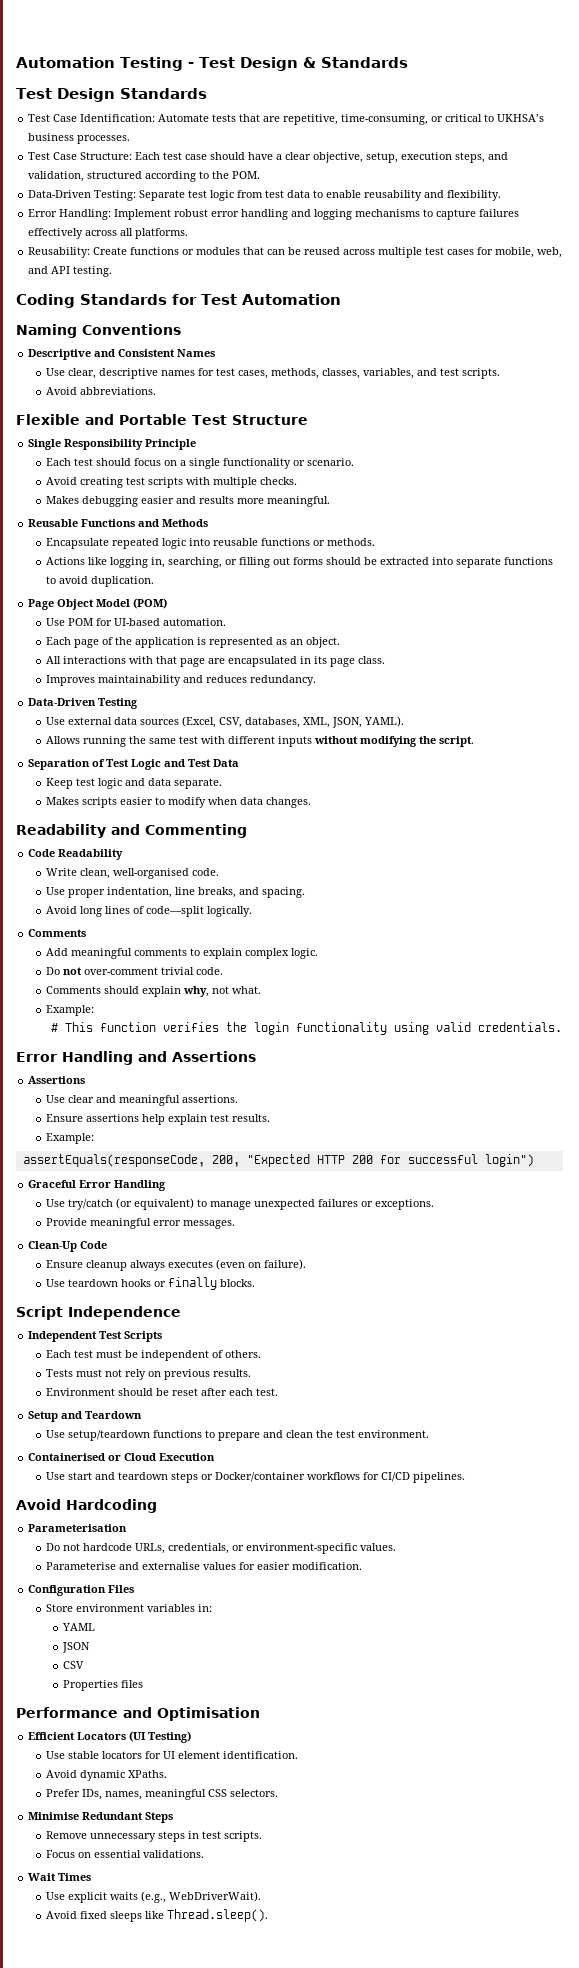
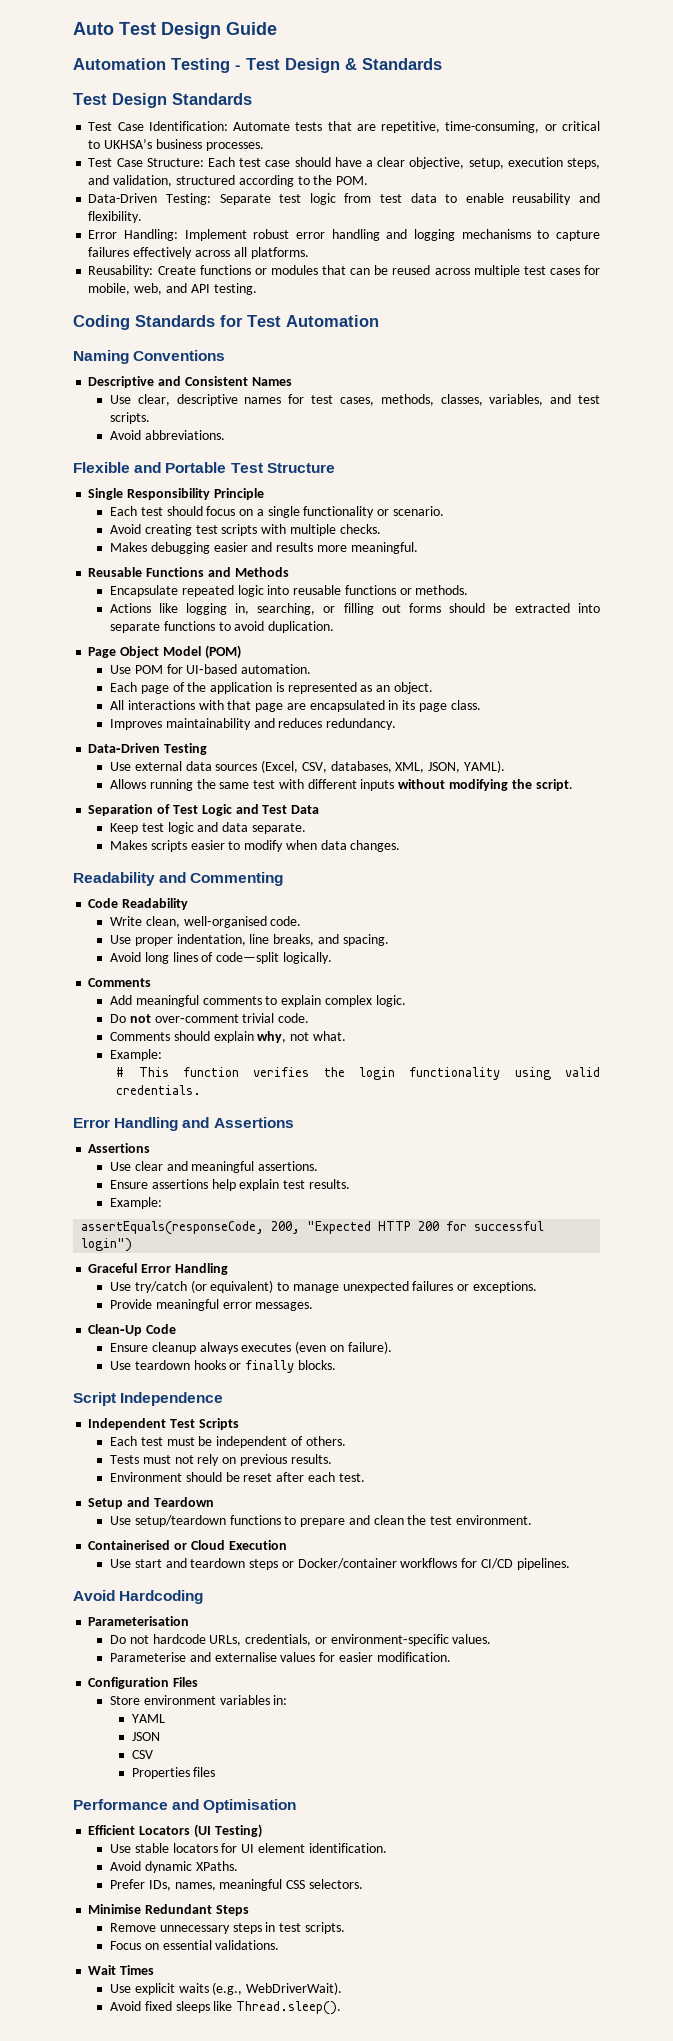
(16, 62) none -> [73,22,277,39] Auto Test Design Guide //

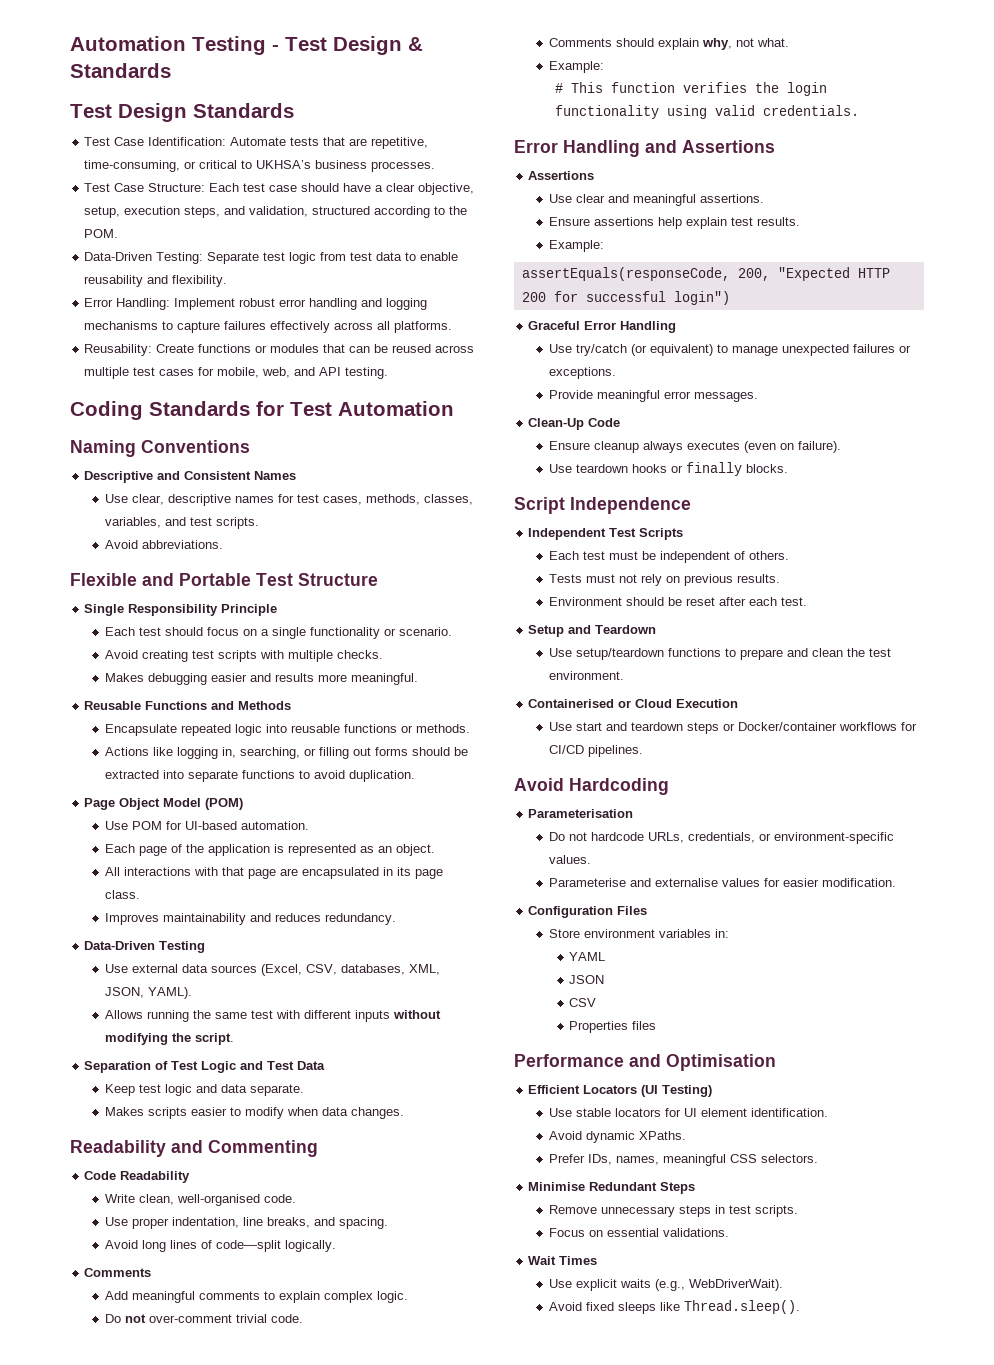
[73,22,277,39] Auto Test Design Guide // -> (70, 43) none

